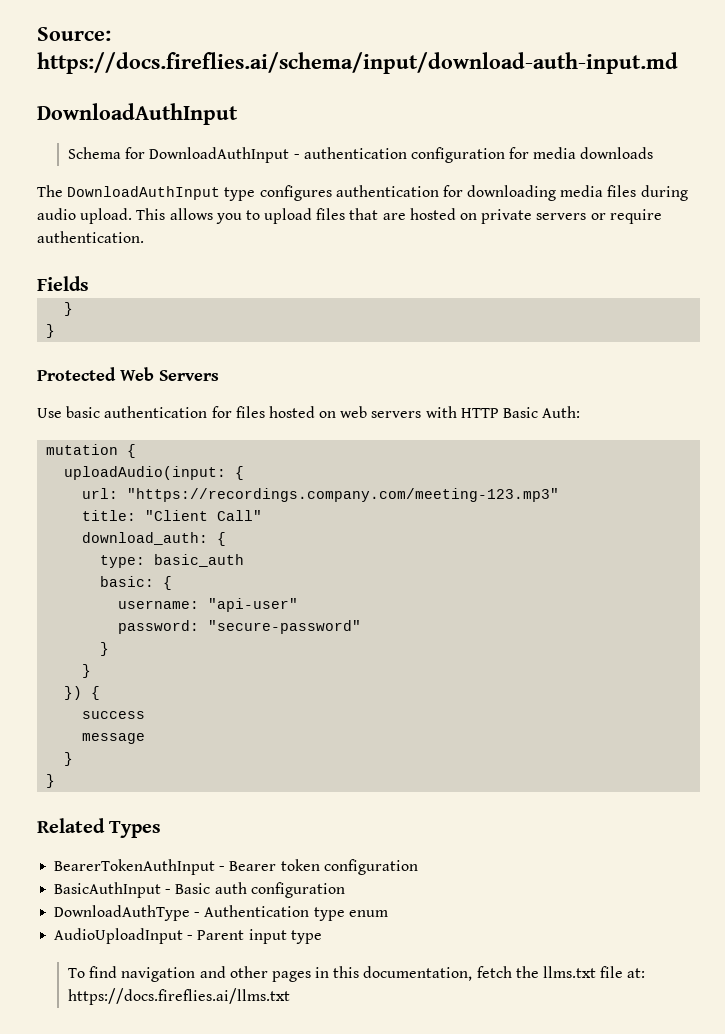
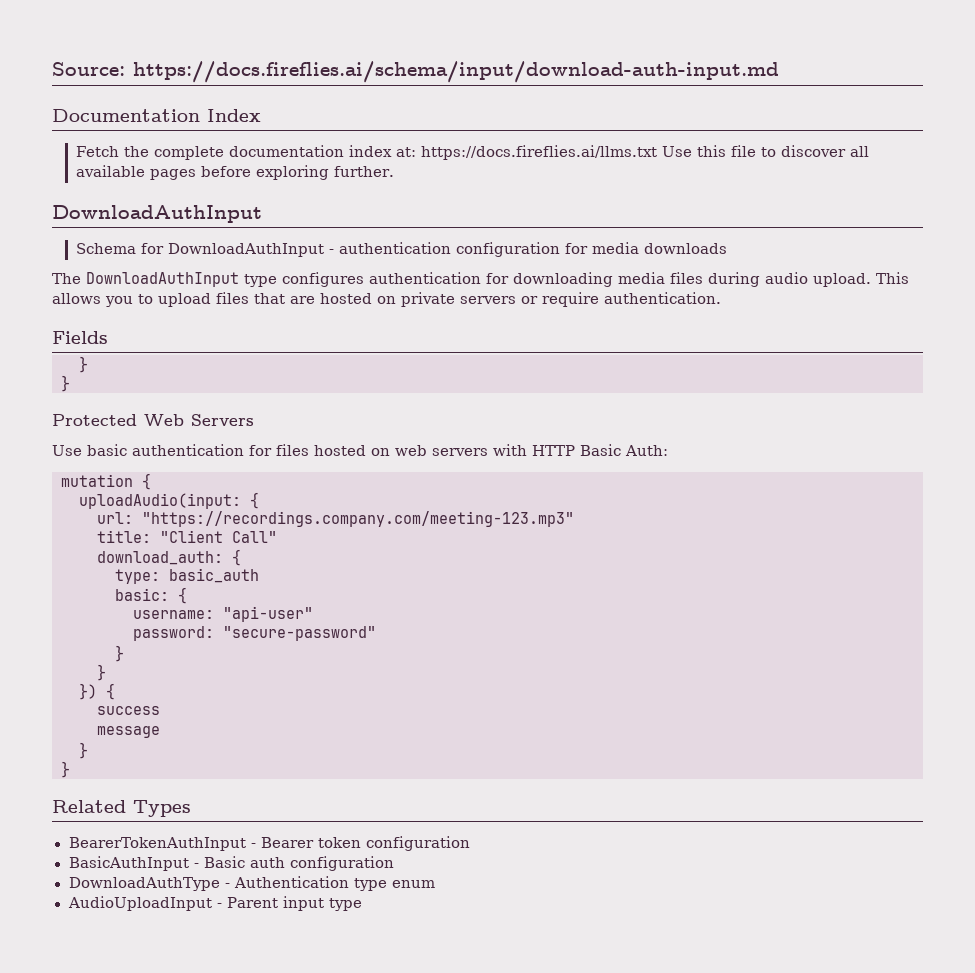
(678, 63) none -> [52,109,261,122] [75,145,869,160] [75,165,394,180] // Documentation Index // Fetch the complete documentation index at: https://docs.fireflies.ai/llms.txt Use this file to discover all available pages before exploring further.
[67,966,646,982] [67,988,290,1005] // To find navigation and other pages in this documentation, fetch the llms.txt file at: https://docs.fireflies.ai/llms.txt -> (362, 904) none

